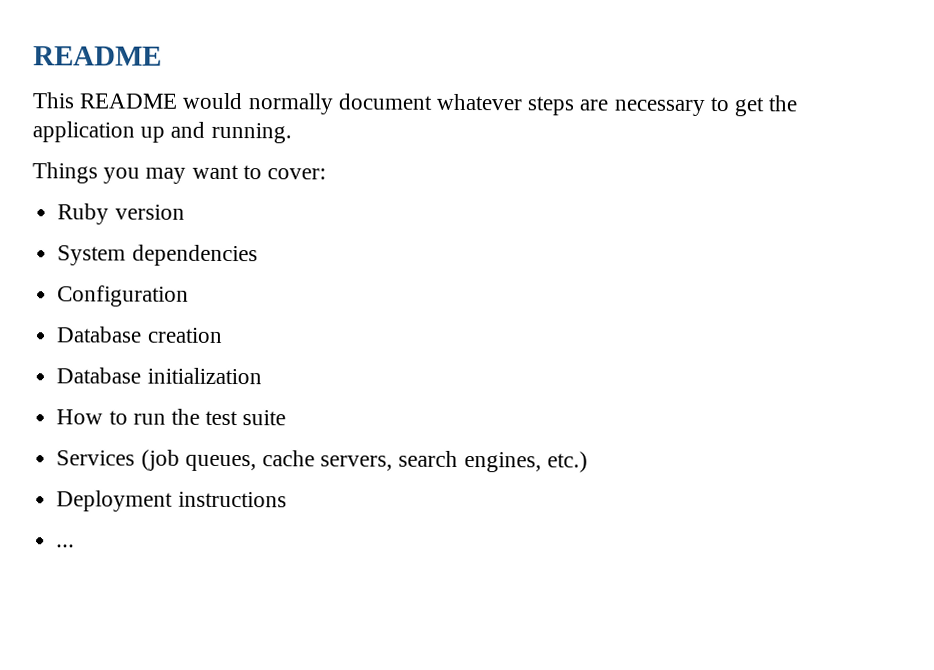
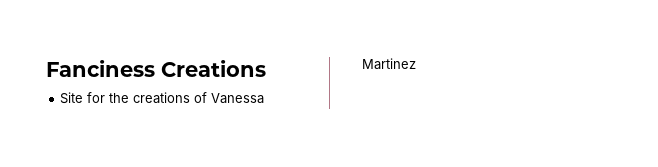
[33,46,162,66] [32,92,799,117] [32,121,292,144] [32,162,327,184] [57,203,185,225] [57,244,258,267] [57,285,190,307] [56,326,223,343] [56,367,262,385] [56,408,287,426] [56,449,588,473] [56,490,287,512] [56,544,76,548] README // This README would normally document whatever steps are necessary to get the application up and running. // Things you may want to cover: // Ruby version // System dependencies // Configuration // Database creation // Database initialization // How to run the test suite // Services (job queues, cache servers, search engines, etc.) // Deployment instructions // ... -> [46,60,266,77] [60,92,265,104] [362,58,417,70] Fanciness Creations // Site for the creations of Vanessa Martinez

